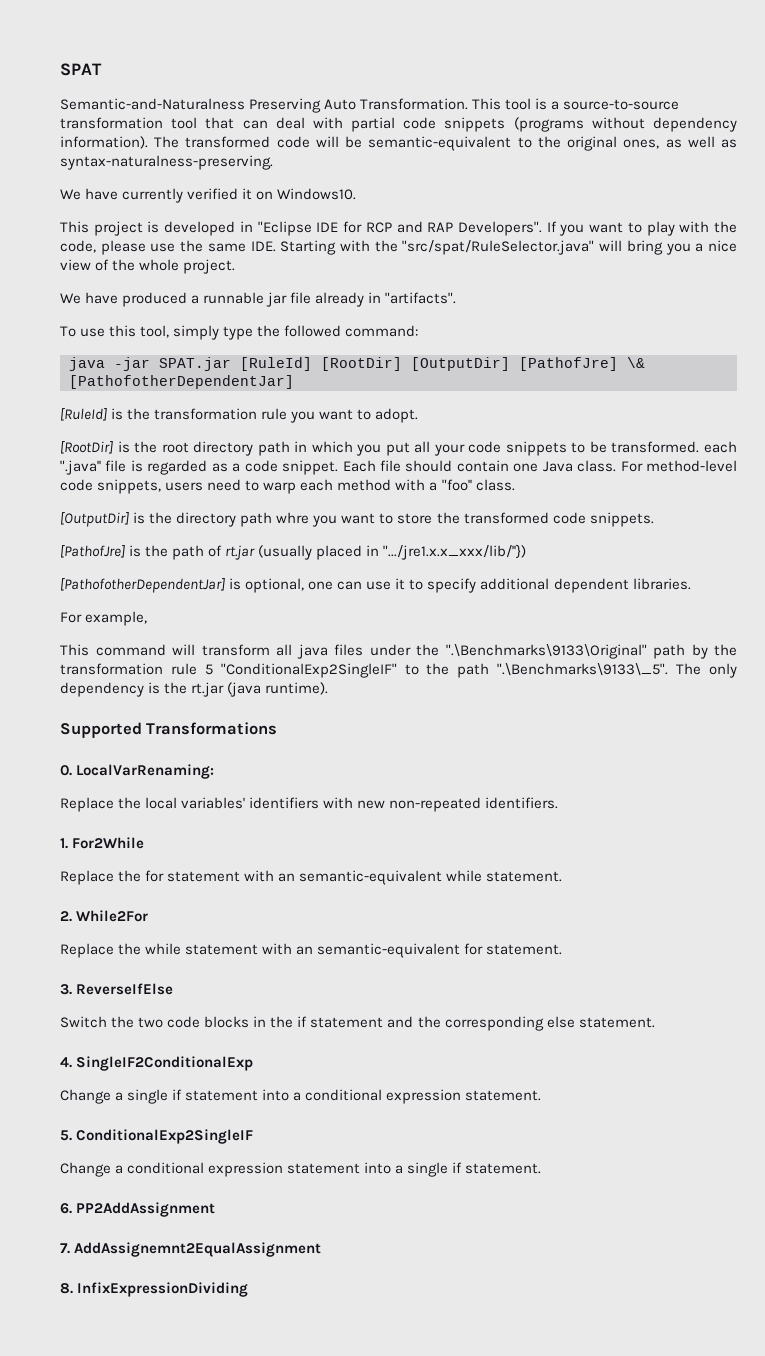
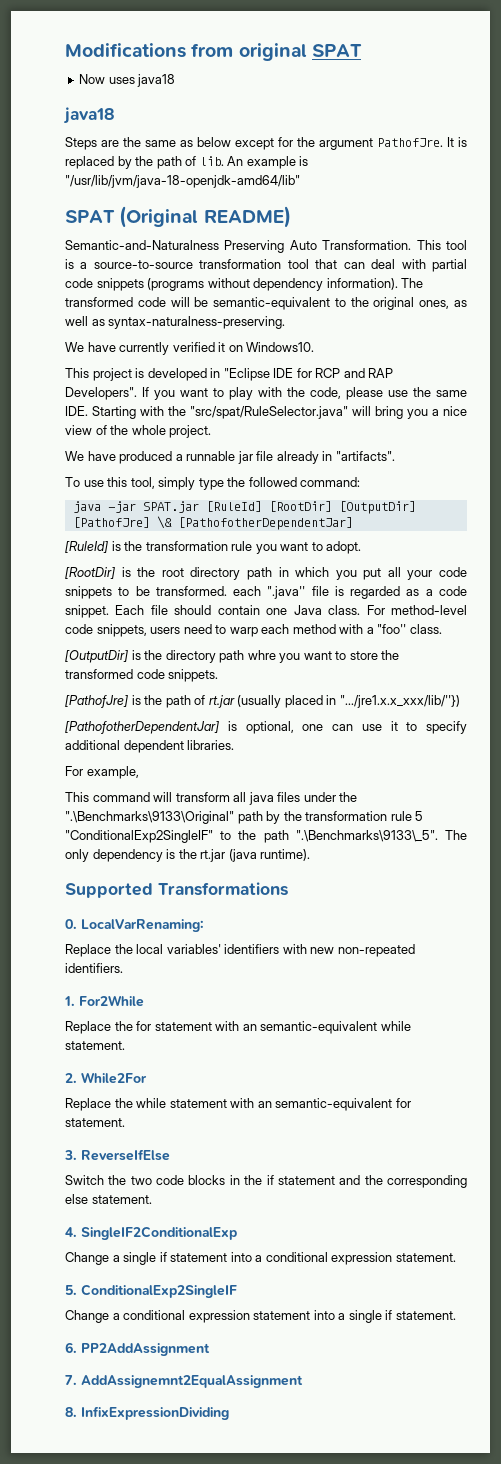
[60,63,102,76] SPAT -> [65,43,362,61] [79,74,176,87] [63,107,115,124] [65,137,467,150] [65,156,309,169] [65,175,300,188] [65,206,291,228] Modifications from original SPAT // Now uses java18 // java18 // Steps are the same as below except for the argument PathofJre. It is replaced by the path of lib. An example is "/usr/lib/jvm/java-18-openjdk-amd64/lib" // SPAT (Original README)

